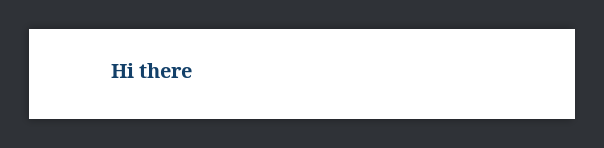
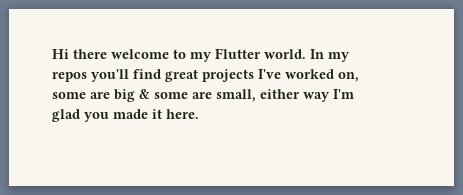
(193, 70) none -> [111,48,350,62] [52,69,359,82] [52,89,354,102] [52,109,199,122] welcome to my Flutter world. In my repos you'll find great projects I've worked on, some are big & some are small, either way I'm glad you made it here.

